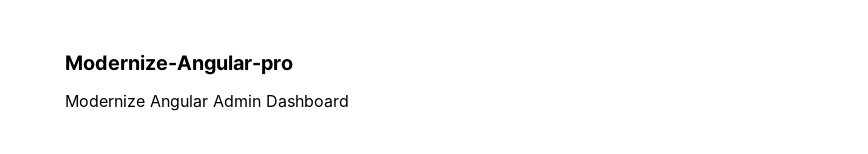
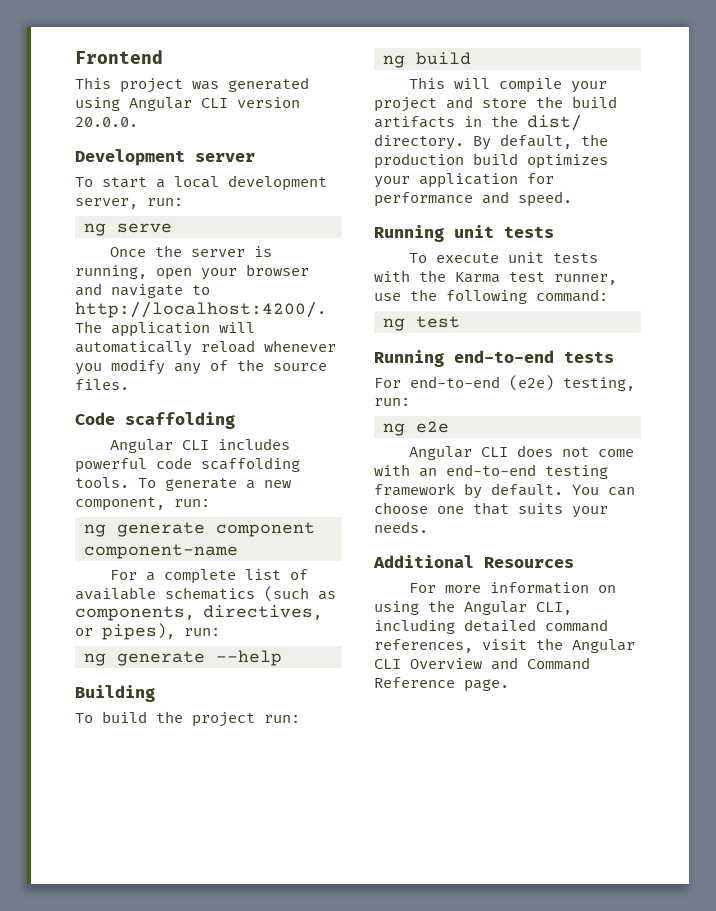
[65,54,293,75] [65,94,349,111] Modernize-Angular-pro // Modernize Angular Admin Dashboard -> [75,50,163,64] [75,77,309,93] [75,97,300,111] [75,117,138,127] [75,149,255,166] [75,175,327,191] [75,198,183,209] [84,223,172,236] [109,245,272,257] [75,264,309,280] [75,283,210,298] [75,301,326,318] [75,321,255,337] [75,340,336,356] [75,359,327,375] [75,379,129,390] [75,412,235,429] [109,438,290,453] [75,457,300,473] [75,477,291,491] [75,497,210,511] [84,522,315,537] [84,544,238,559] [109,569,308,584] [75,586,336,602] [75,605,322,621] [75,623,220,640] [84,650,282,666] [75,685,155,702] [75,711,300,727] [383,52,471,68] [408,77,607,93] [374,96,617,112] [374,114,582,131] [374,134,608,150] [374,153,608,169] [374,173,554,188] [374,191,572,207] [374,225,554,242] [408,252,598,263] [374,270,617,285] [374,289,608,304] [383,316,460,331] [374,350,614,367] [374,375,635,391] [374,398,410,406] [383,421,449,436] [408,445,634,460] [374,464,608,479] [374,483,635,499] [374,502,608,518] [374,521,428,533] [373,555,574,568] [408,582,616,594] [374,600,572,615] [374,619,608,634] [374,638,635,653] [374,657,590,670] [374,677,509,692] Frontend // This project was generated using Angular CLI version 20.0.0. // Development server // To start a local development server, run: // ng serve // Once the server is running, open your browser and navigate to http://localhost:4200/. The application will automatically reload whenever you modify any of the source files. // Code scaffolding // Angular CLI includes powerful code scaffolding tools. To generate a new component, run: // ng generate component component-name // For a complete list of available schematics (such as components, directives, or pipes), run: // ng generate --help // Building // To build the project run: // ng build // This will compile your project and store the build artifacts in the dist/ directory. By default, the production build optimizes your application for performance and speed. // Running unit tests // To execute unit tests with the Karma test runner, use the following command: // ng test // Running end-to-end tests // For end-to-end (e2e) testing, run: // ng e2e // Angular CLI does not come with an end-to-end testing framework by default. You can choose one that suits your needs. // Additional Resources // For more information on using the Angular CLI, including detailed command references, visit the Angular CLI Overview and Command Reference page.

